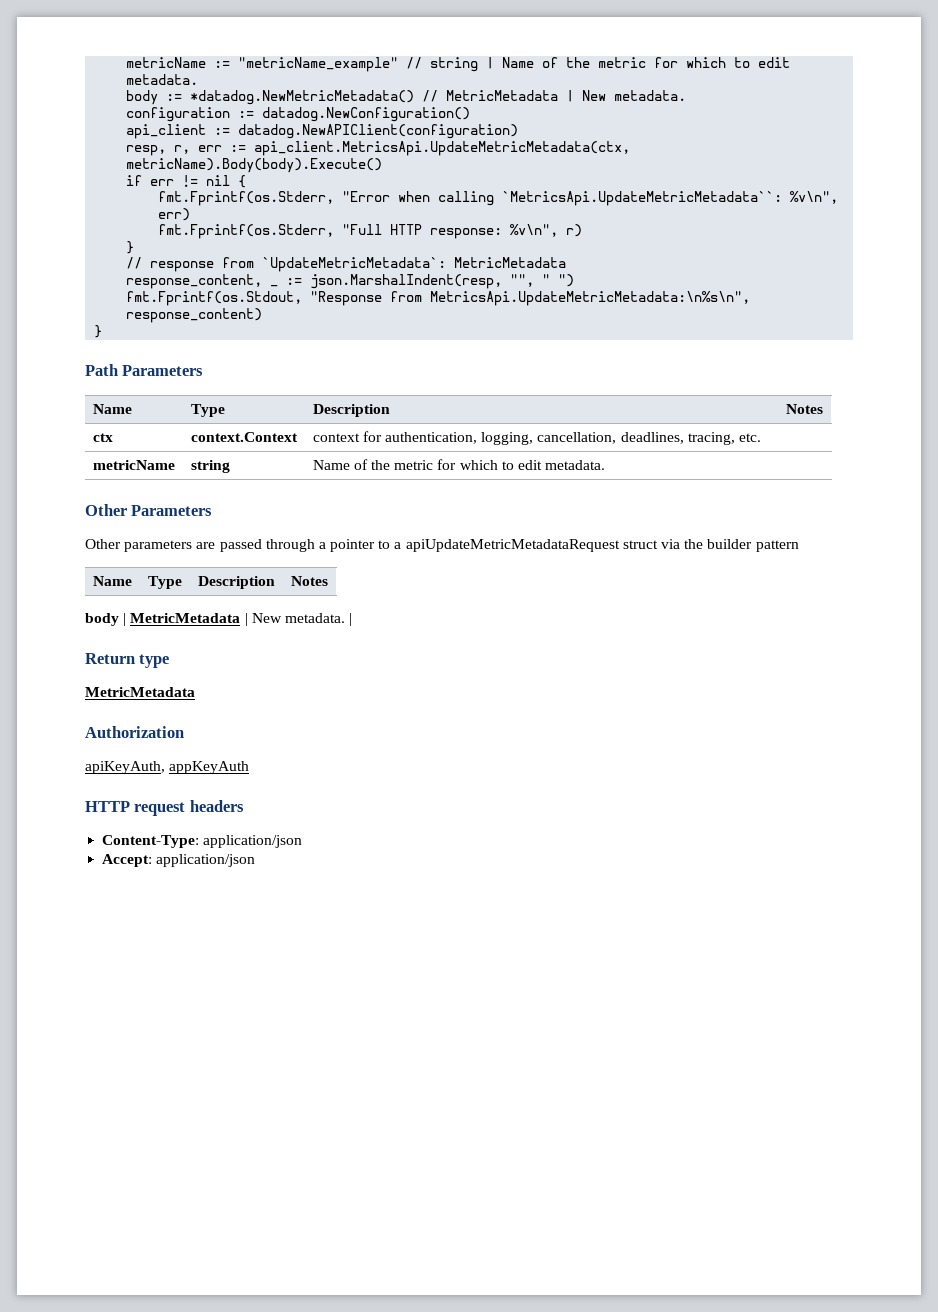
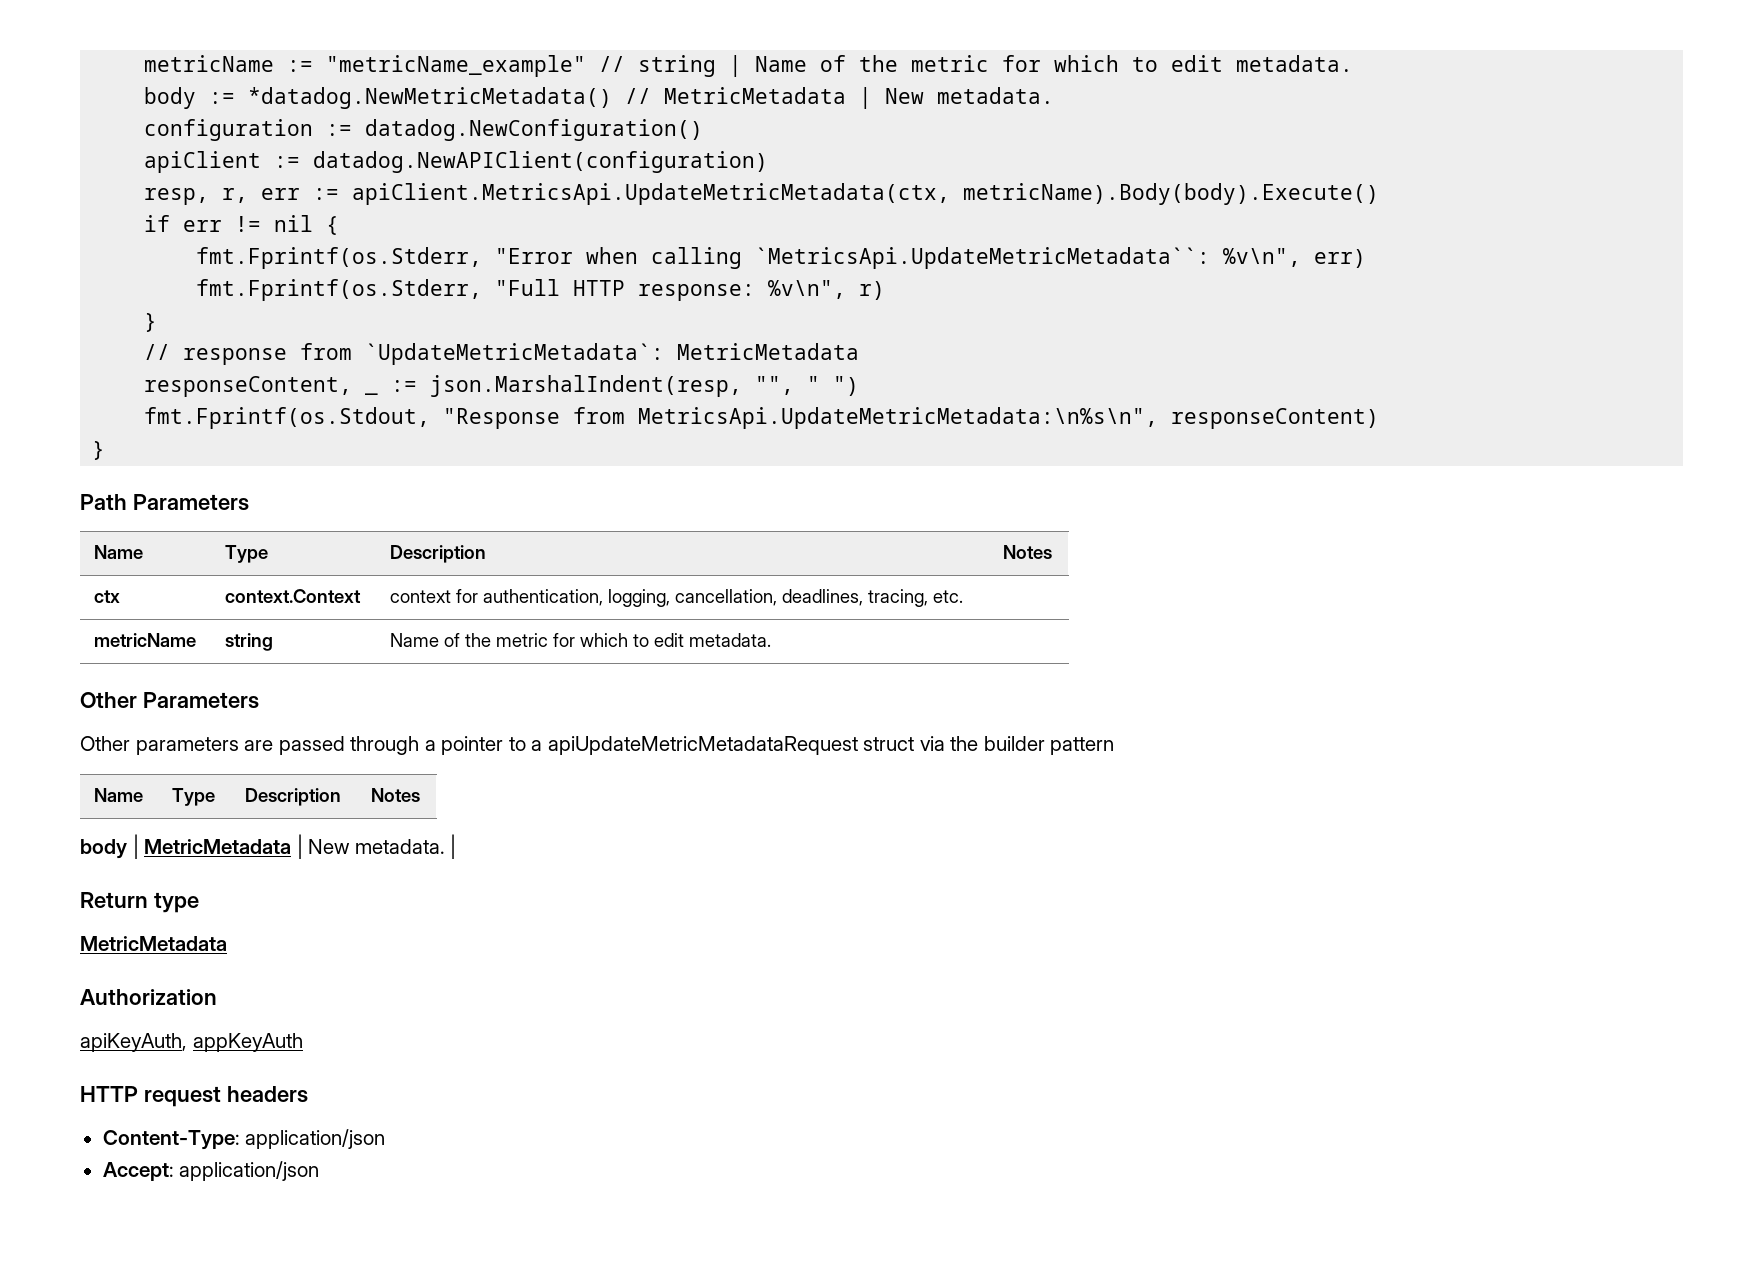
[126,124,207,139] api_client -> [144,151,262,173] apiClient
[254,141,631,156] api_client.MetricsApi.UpdateMetricMetadata(ctx, -> [352,183,951,205] apiClient.MetricsApi.UpdateMetricMetadata(ctx,
[126,274,263,289] response_content, -> [144,376,353,397] responseContent,
[126,308,263,323] response_content) -> [1171,408,1380,429] responseContent)

